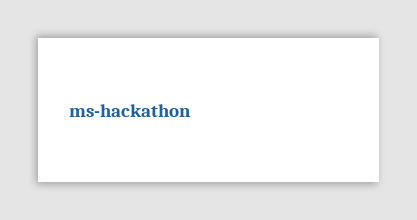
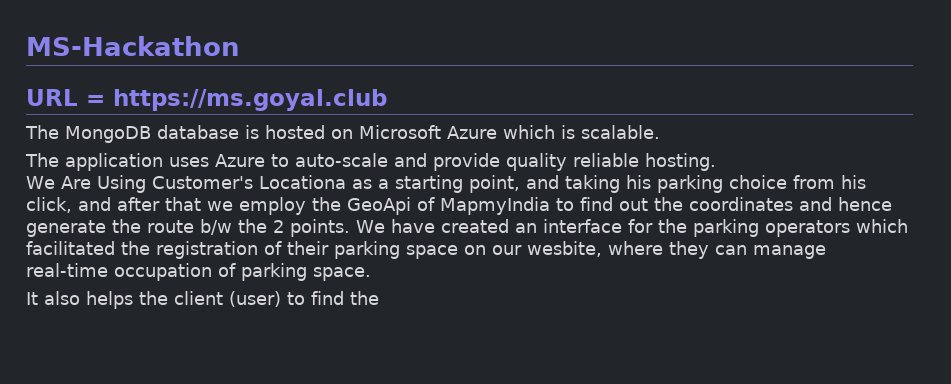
[69,104,191,117] ms-hackathon -> [26,36,240,56] [26,89,387,111] [25,125,660,143] [25,153,716,171] [26,175,866,193] [26,197,892,215] [26,219,908,237] [26,241,826,259] [26,263,371,281] [26,291,379,309] MS-Hackathon // URL = https://ms.goyal.club // The MongoDB database is hosted on Microsoft Azure which is scalable. // The application uses Azure to auto-scale and provide quality reliable hosting. // We Are Using Customer's Locationa as a starting point, and taking his parking choice from his click, and after that we employ the GeoApi of MapmyIndia to find out the coordinates and hence generate the route b/w the 2 points. We have created an interface for the parking operators which facilitated the registration of their parking space on our wesbite, where they can manage real-time occupation of parking space. // It also helps the client (user) to find the

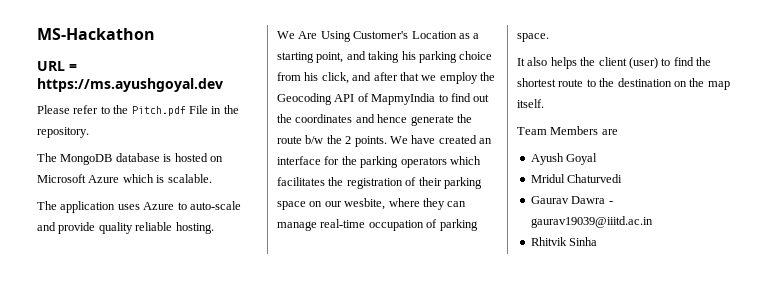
[113,89,387,111] https://ms.goyal.club -> [37,78,223,92] [37,105,239,116] [37,127,89,138] https://ms.ayushgoyal.dev // Please refer to the Pitch.pdf File in the repository.
[258,175,346,189] Locationa -> [411,31,457,39] Location
[347,197,411,215] GeoApi -> [277,93,355,105] Geocoding API
[26,241,115,255] facilitated -> [277,177,325,186] facilitates
(379, 298) none -> [517,78,730,90] [517,99,544,108] [517,126,618,135] [530,153,598,165] [530,174,623,183] [530,196,613,204] [530,216,653,228] [530,237,598,246] shortest route to the destination on the map itself. // Team Members are // Ayush Goyal // Mridul Chaturvedi // Gaurav Dawra - gaurav19039@iiitd.ac.in // Rhitvik Sinha

